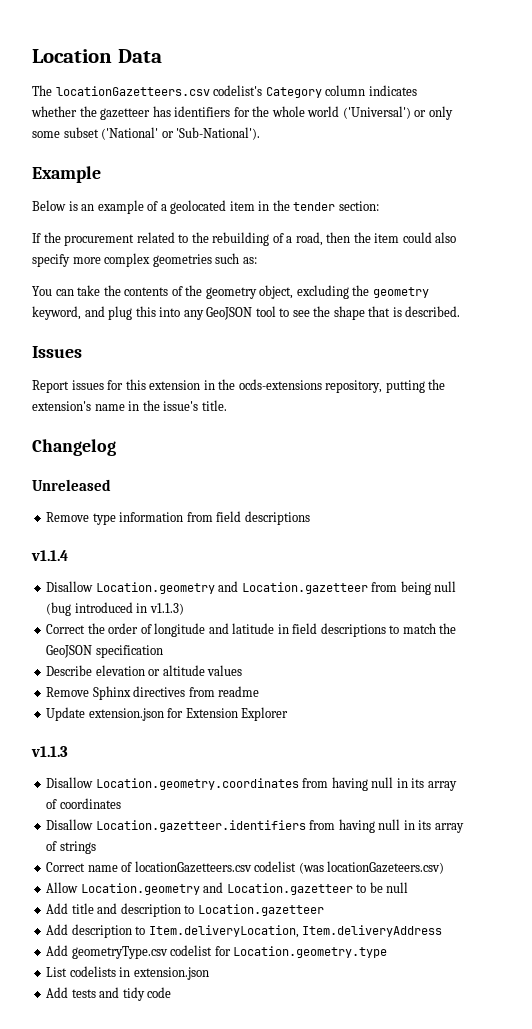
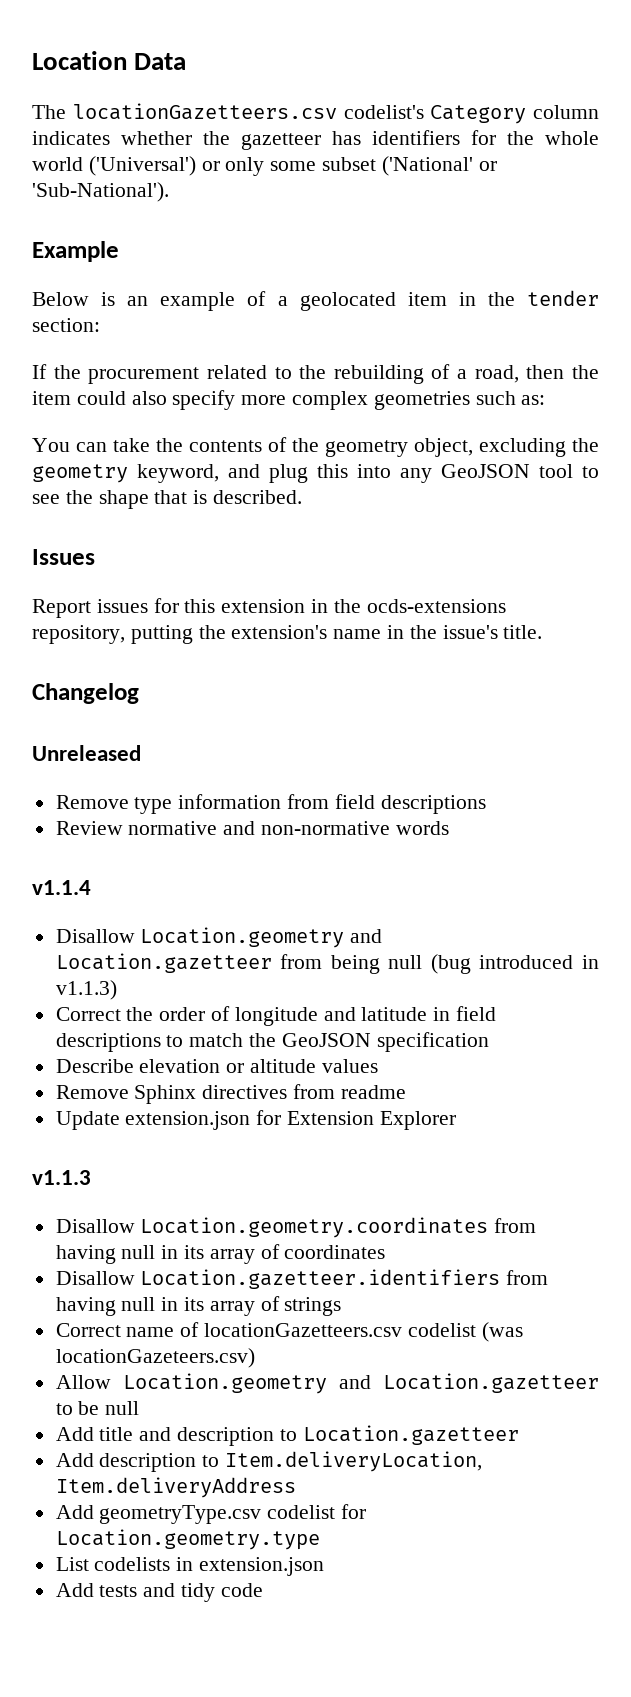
(310, 518) none -> [55,821,449,835] // Review normative and non-normative words

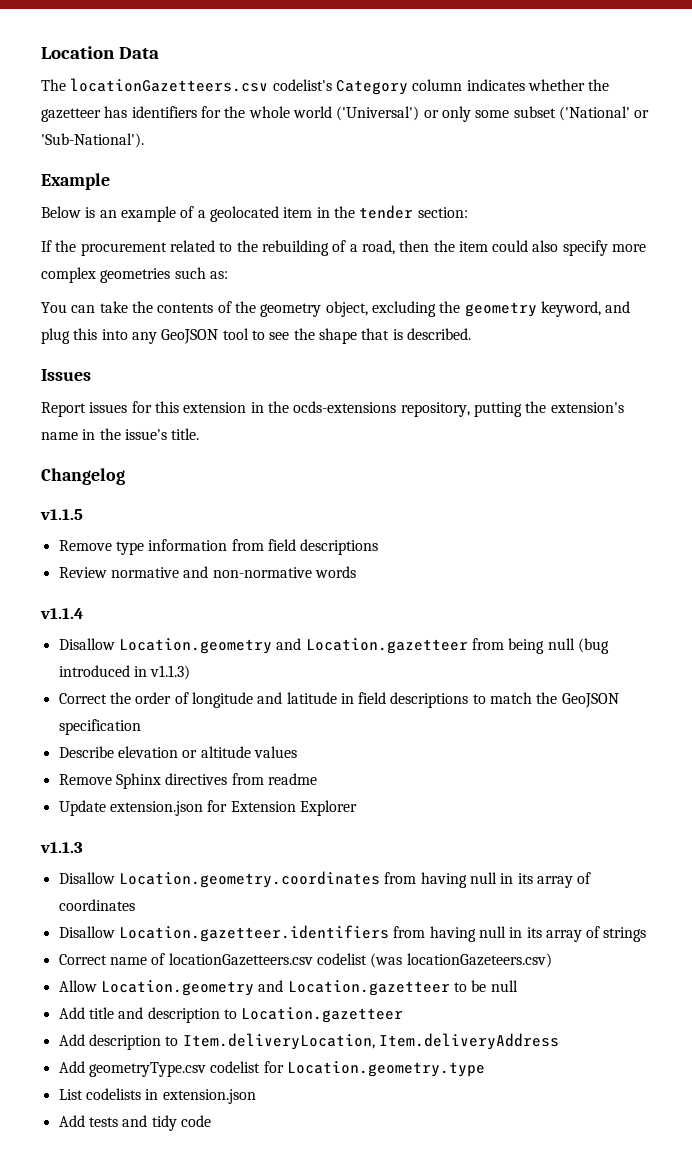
[32,745,141,761] Unreleased -> [40,509,83,520] v1.1.5

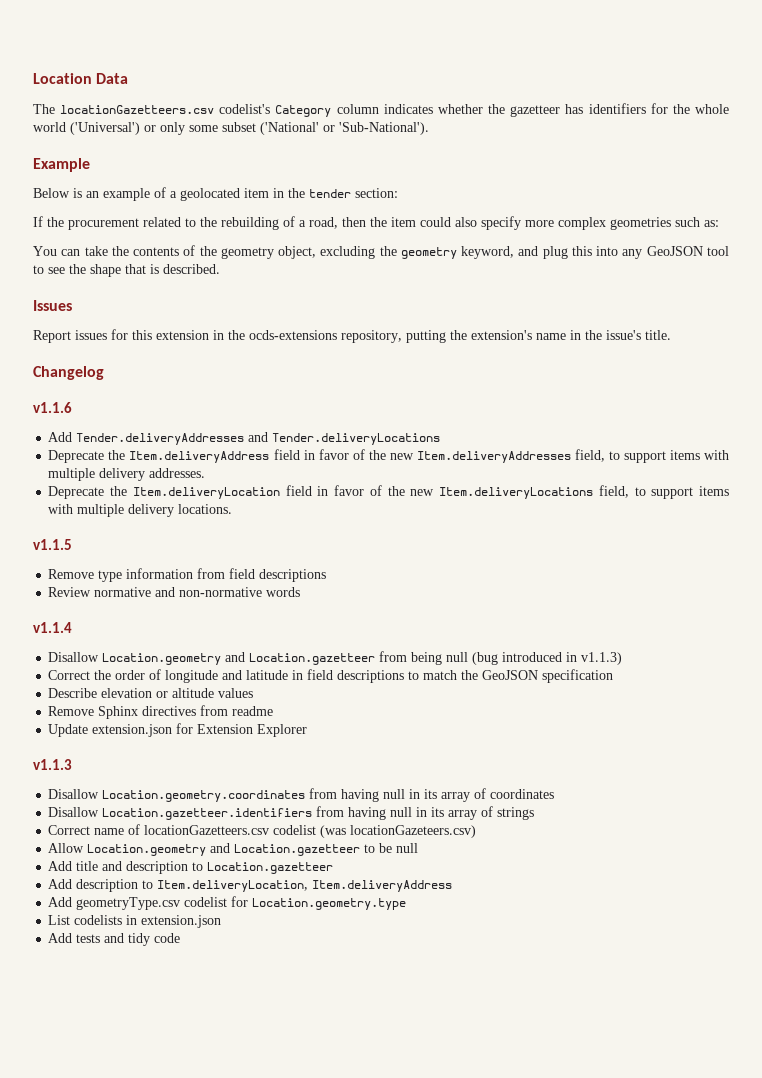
(125, 476) none -> [33,402,72,413] [48,432,441,445] [48,449,730,463] [48,468,206,481] [48,485,730,499] [48,504,233,517] // v1.1.6 // Add Tender.deliveryAddresses and Tender.deliveryLocations // Deprecate the Item.deliveryAddress field in favor of the new Item.deliveryAddresses field, to support items with multiple delivery addresses. // Deprecate the Item.deliveryLocation field in favor of the new Item.deliveryLocations field, to support items with multiple delivery locations.

